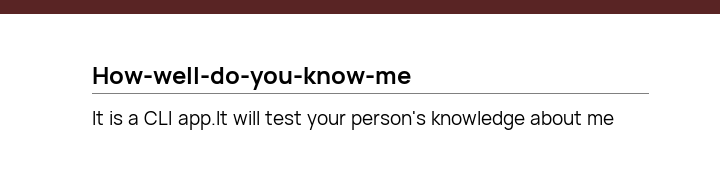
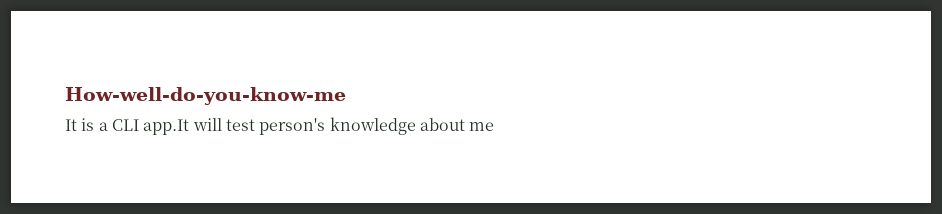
[306,113,346,130] your -> (255, 125) none

